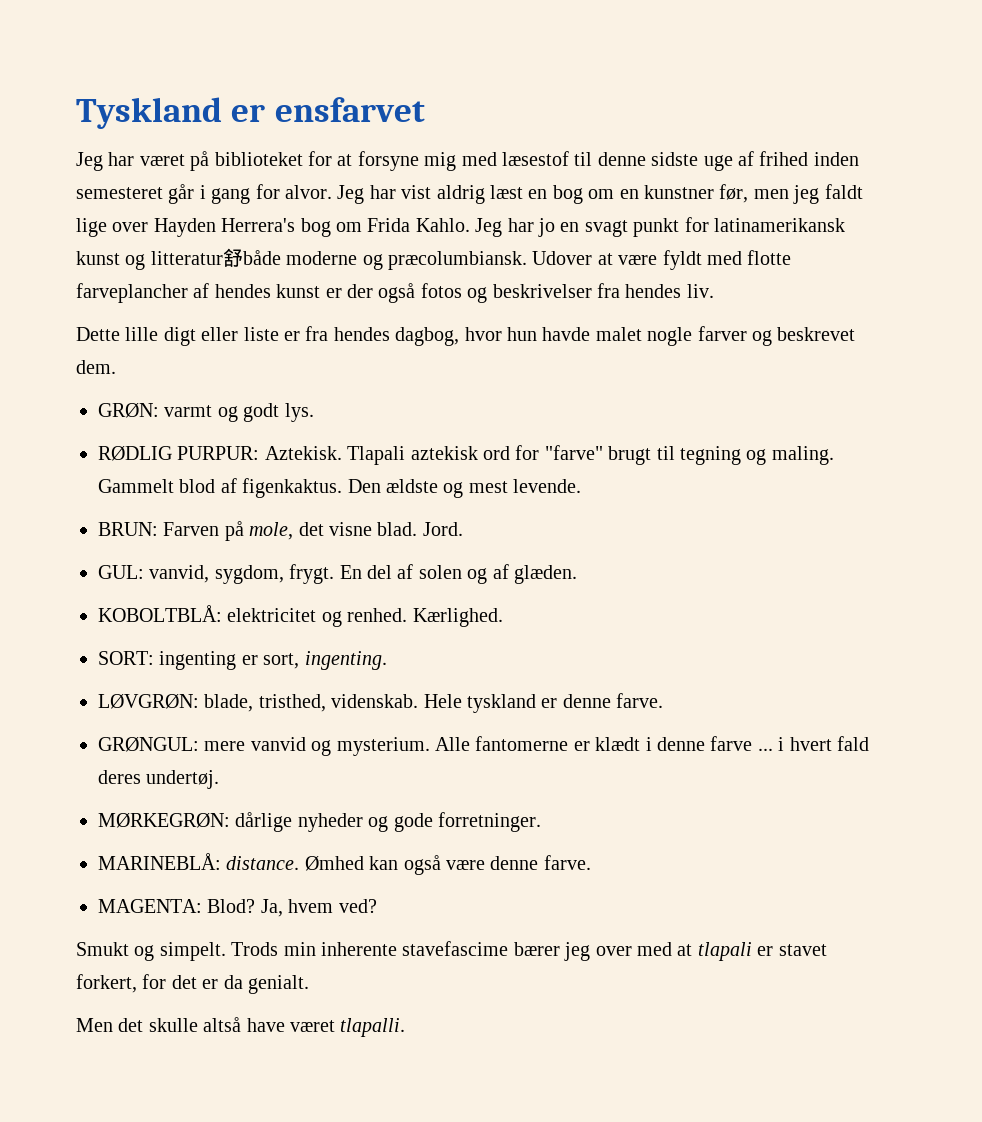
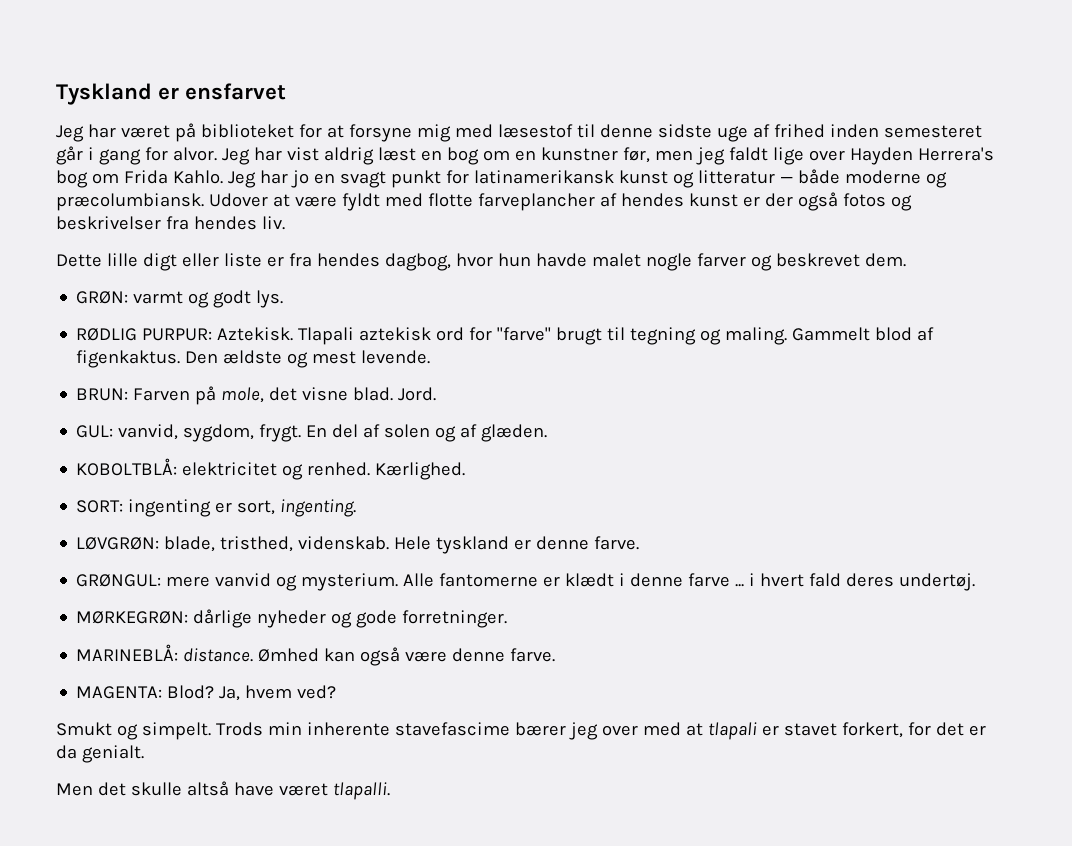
[222,248,243,267] 舒 -> [779,177,793,183] —

